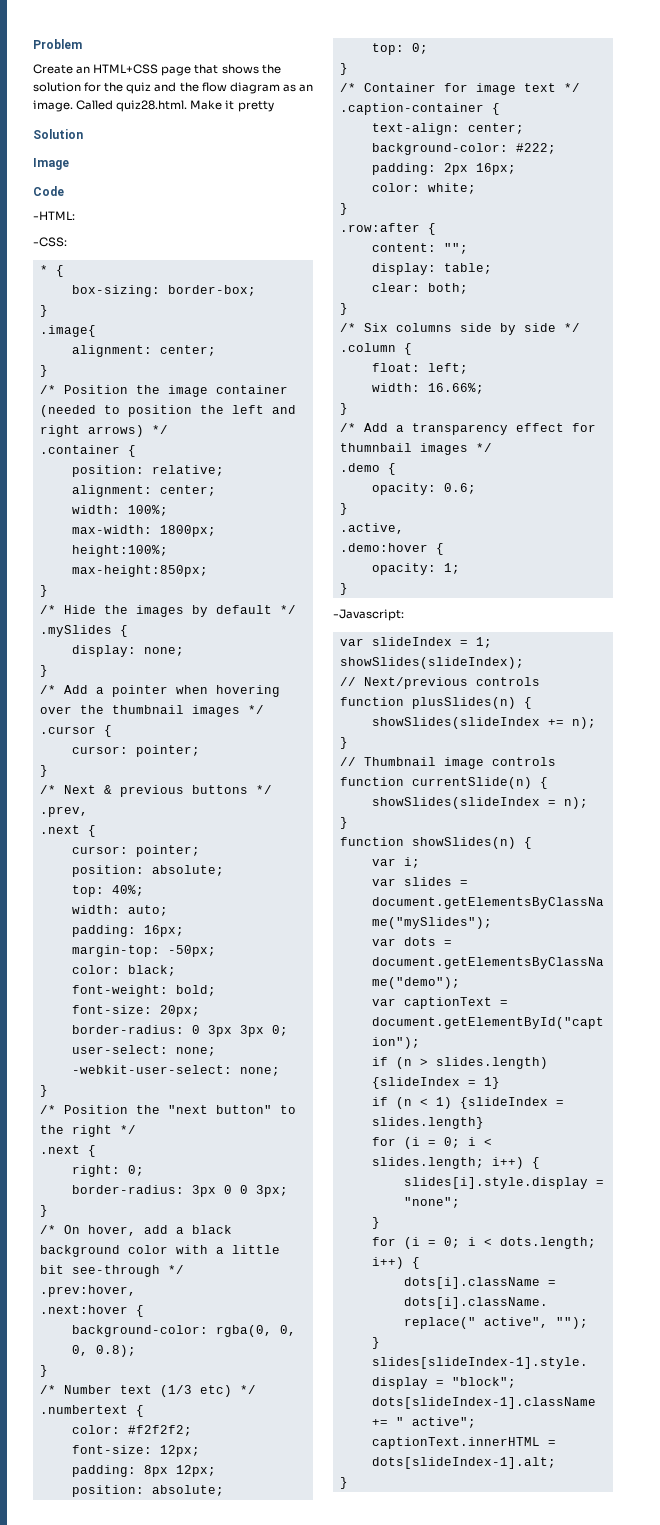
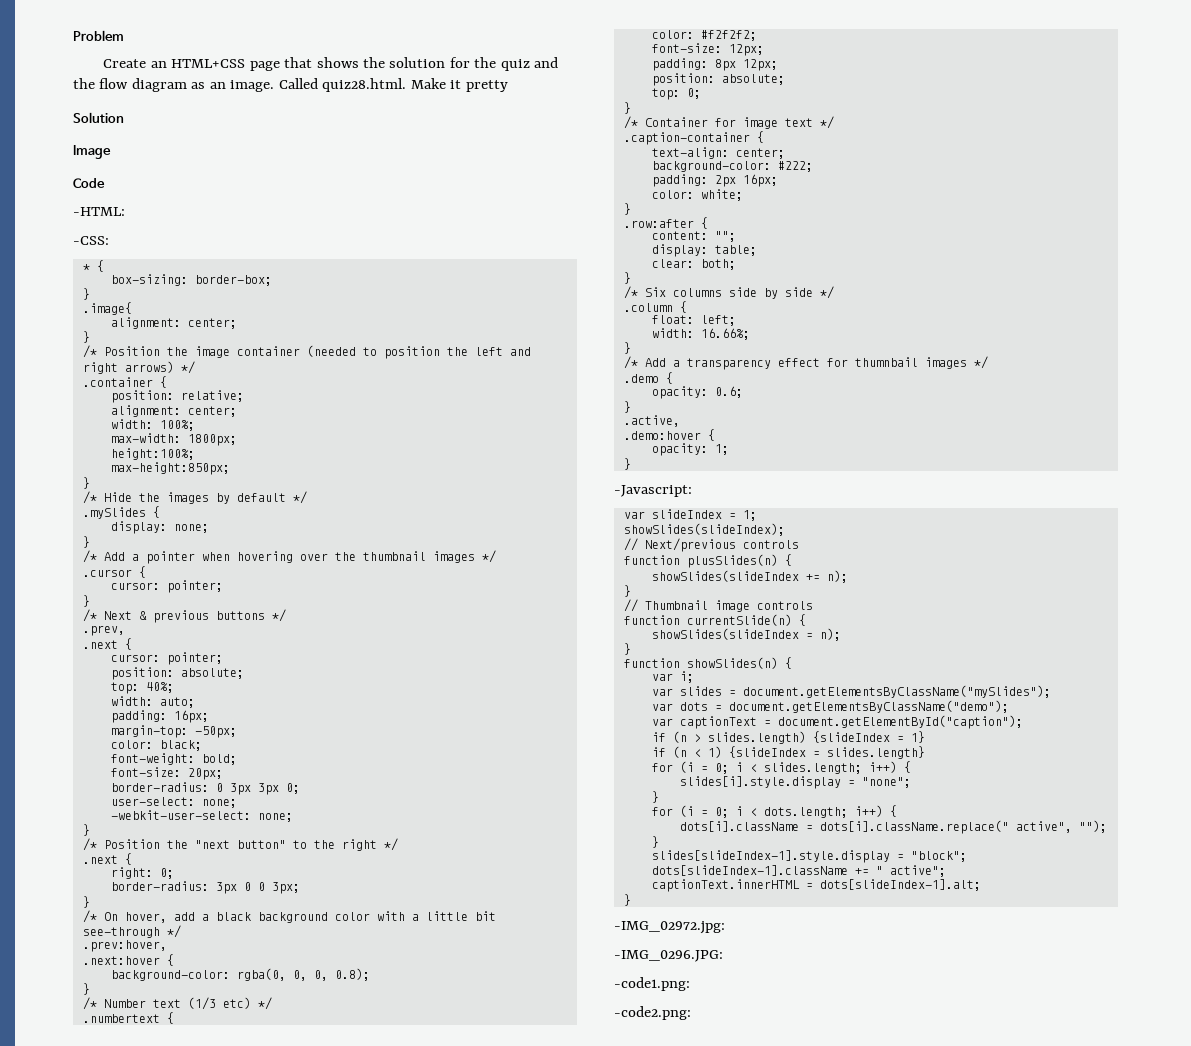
(348, 1483) none -> [614,921,725,934] [614,950,723,962] [614,977,690,991] [614,1006,691,1020] // -IMG_02972.jpg: // -IMG_0296.JPG: // -code1.png: // -code2.png:

